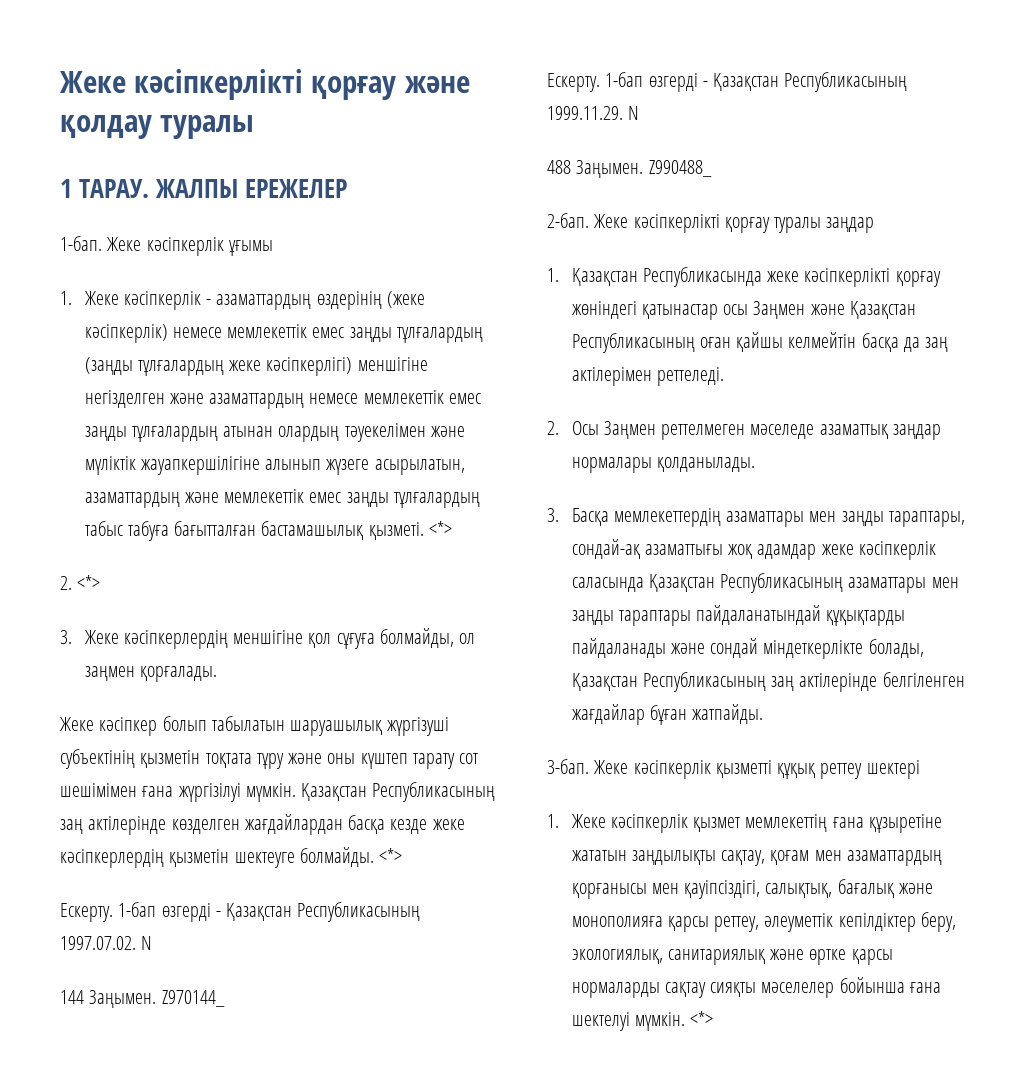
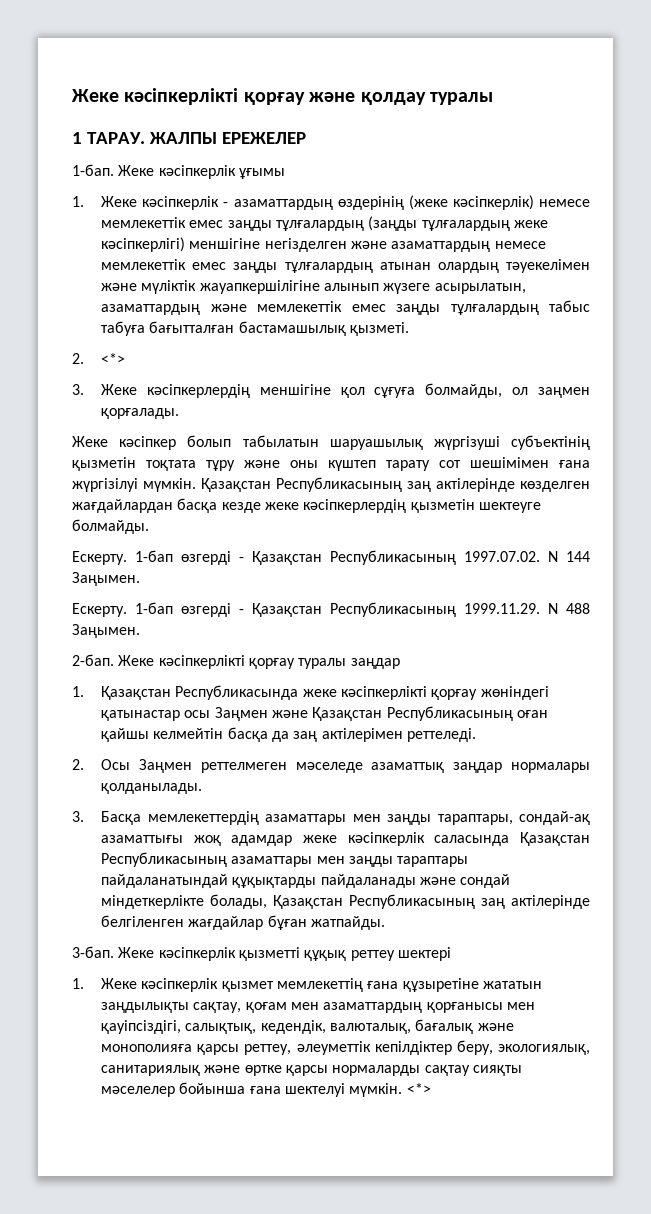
[428,521,452,536] [60,575,101,590] <*> // 2. <*> -> [72,353,126,364] // 2. <*>
[379,848,403,863] <*> -> (149, 526) none
(153, 943) // -> (558, 556) none
[161,990,225,1007] Z970144_ -> (140, 579) none
(640, 113) // -> (558, 608) none
[648,160,712,177] Z990488_ -> (140, 631) none
(833, 890) none -> [260,1020,412,1034] кедендік, валюталық,

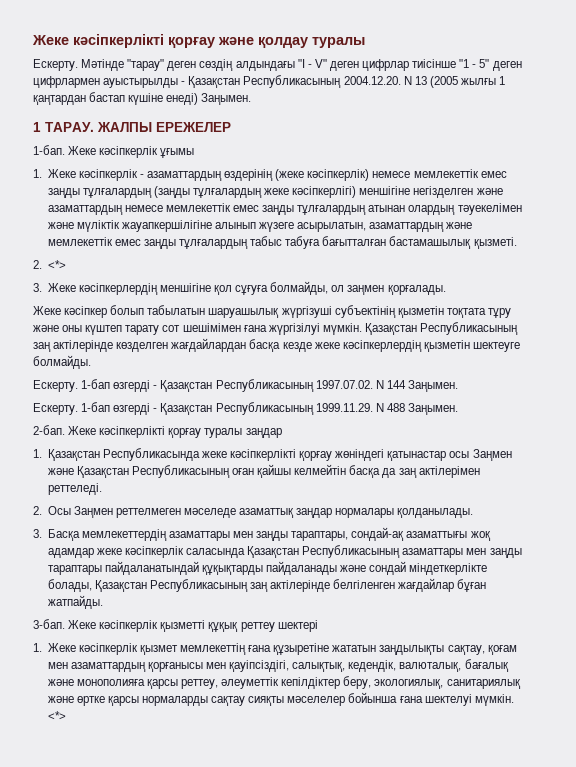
(493, 98) none -> [33,59,522,71] [33,75,506,88] [33,92,252,105] // Ескерту. Мәтiнде "тарау" деген сөздiң алдындағы "I - V" деген цифрлар тиiсiнше "1 - 5" деген цифрлармен ауыстырылды - Қазақстан Республикасының 2004.12.20. N 13 (2005 жылғы 1 қаңтардан бастап күшіне енеді) Заңымен.

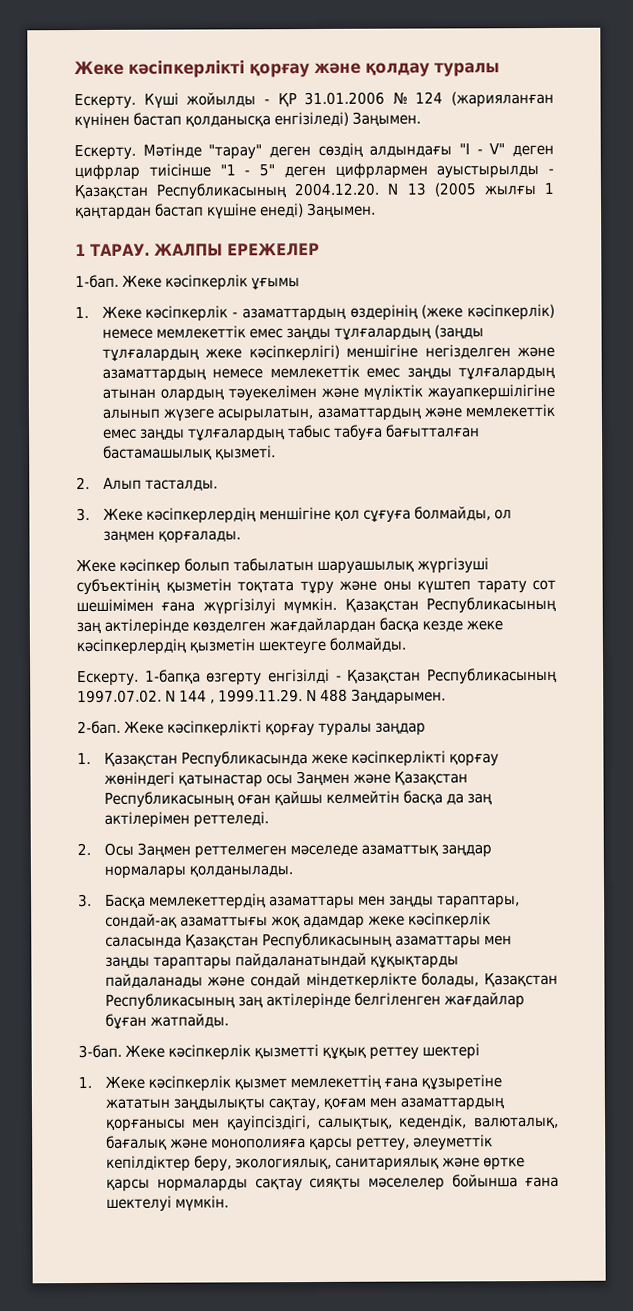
(365, 42) none -> [74,90,554,110] [74,111,421,130] // Ескерту. Күші жойылды - ҚР 31.01.2006 № 124 (жарияланған күнiнен бастап қолданысқа енгiзiледi) Заңымен.
[47,260,66,269] <*> -> [102,477,218,492] Алып тасталды.
[81,379,151,392] 1-бап өзгерді -> [144,668,330,686] 1-бапқа өзгерту енгізілді
[407,380,458,392] [33,402,314,415] Заңымен. // Ескерту. 1-бап өзгерді - Қазақстан Республикасының -> [210,699,215,704] ,
[407,403,458,415] Заңымен. -> [351,688,446,705] Заңдарымен.
[47,711,66,720] <*> -> (229, 1203) none

